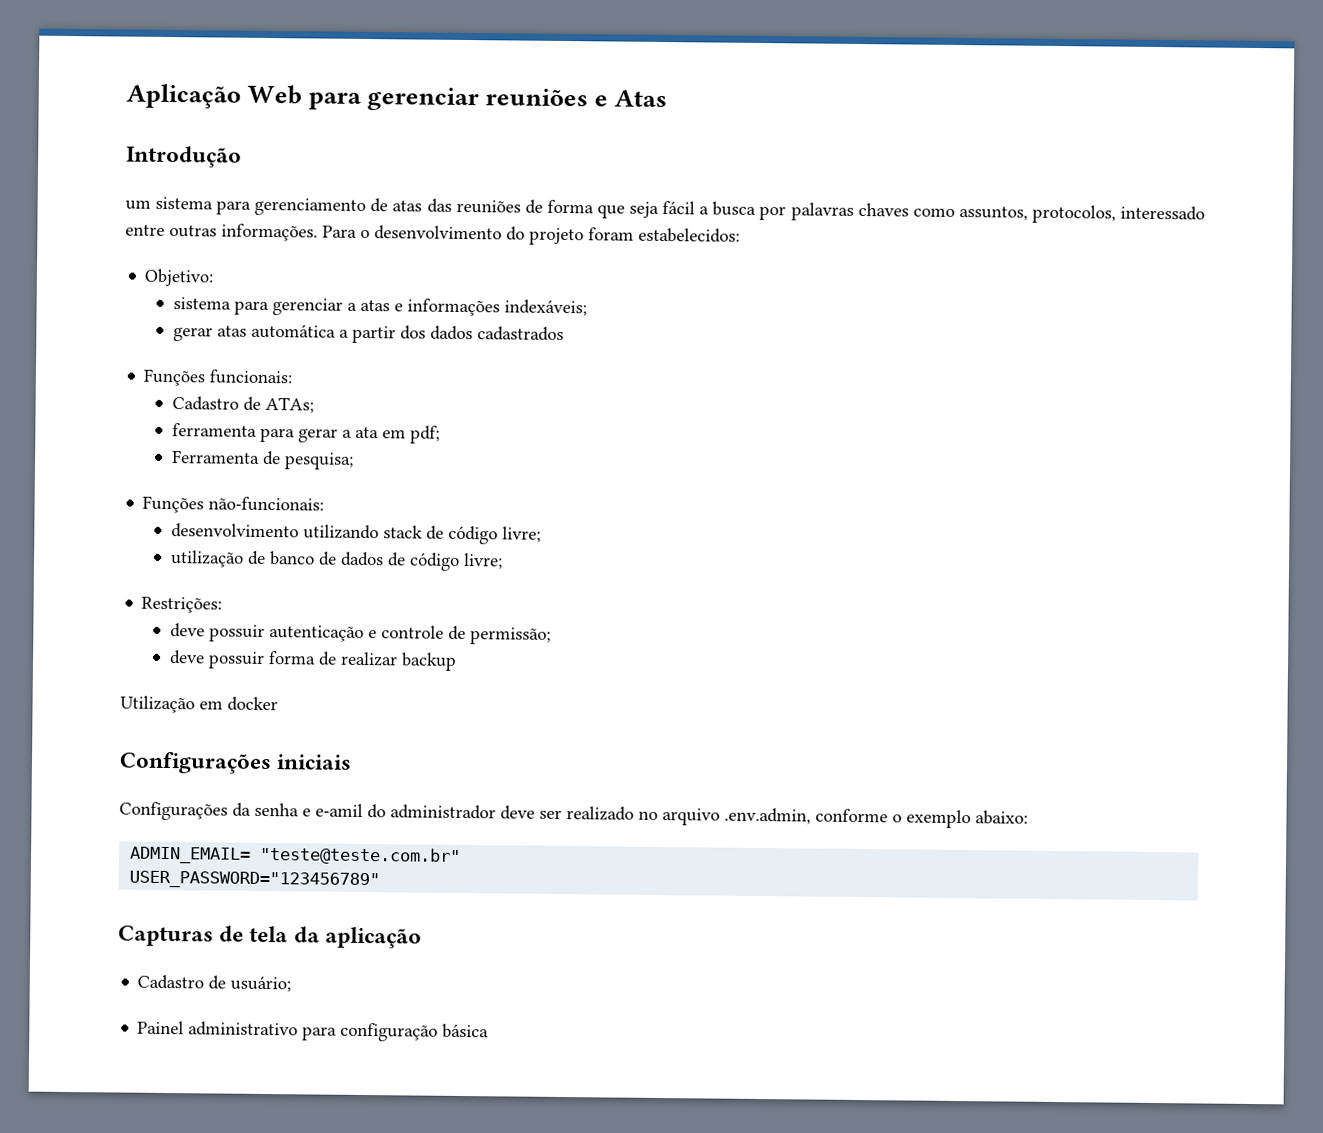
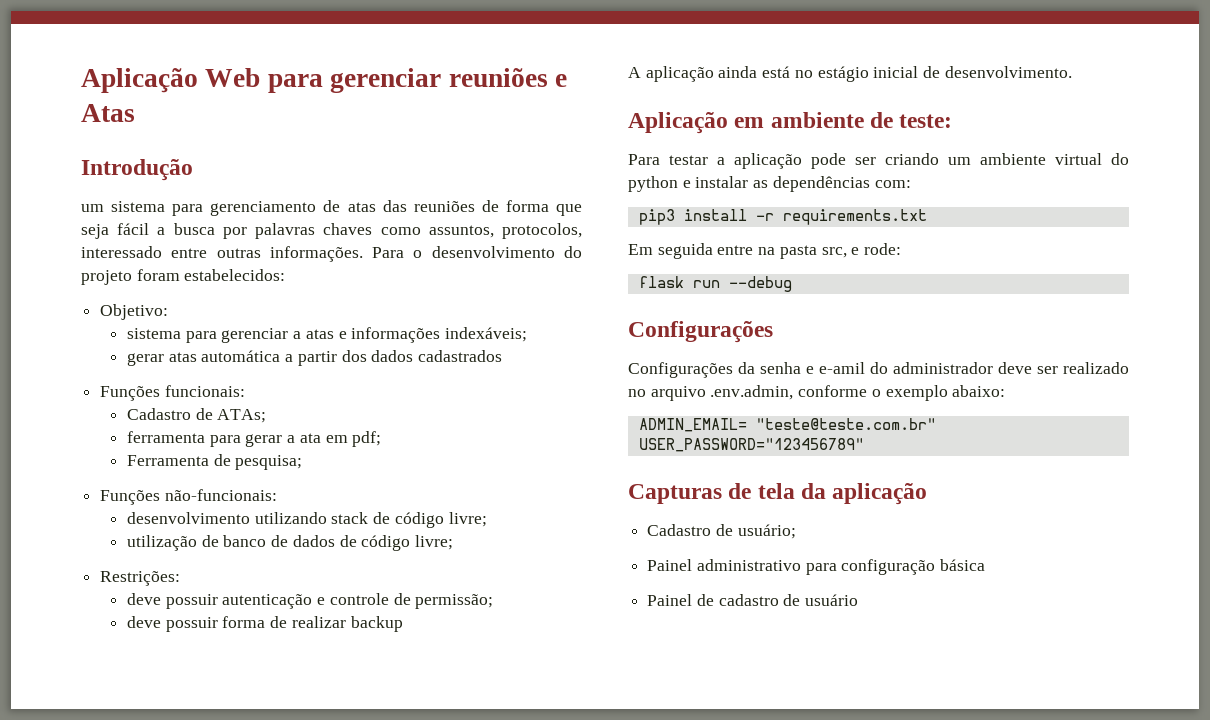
[120,695,278,714] [119,751,353,775] Utilização em docker // Configurações iniciais -> [628,66,1072,82] [628,112,953,134] [628,153,1129,169] [628,176,911,192] [638,209,927,225] [628,243,902,259] [638,276,792,292] [628,321,773,343] A aplicação ainda está no estágio inicial de desenvolvimento. // Aplicação em ambiente de teste: // Para testar a aplicação pode ser criando um ambiente virtual do python e instalar as dependências com: // pip3 install -r requirements.txt // Em seguida entre na pasta src, e rode: // flask run --debug // Configurações
(490, 1031) none -> [647,594,859,606] // Painel de cadastro de usuário

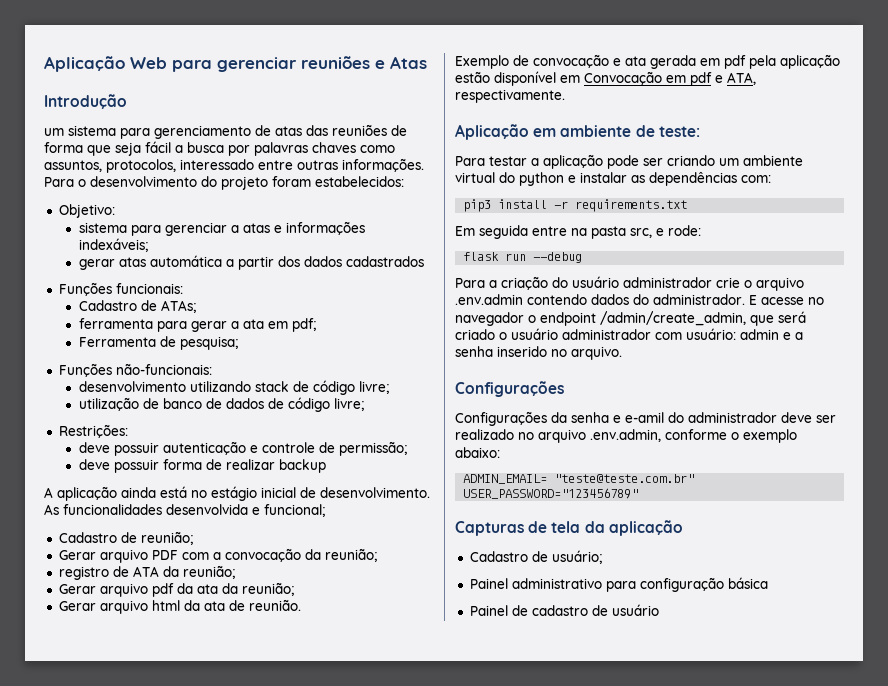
(1072, 72) none -> [44,504,325,517] [58,531,193,545] [58,548,377,563] [58,565,235,580] [58,582,294,597] [58,599,301,614] [455,54,840,69] [455,71,756,86] [455,89,565,103] As funcionalidades desenvolvida e funcional; // Cadastro de reunião; // Gerar arquivo PDF com a convocação da reunião; // registro de ATA da reunião; // Gerar arquivo pdf da ata da reunião; // Gerar arquivo html da ata de reunião. // Exemplo de convocação e ata gerada em pdf pela aplicação estão disponível em Convocação em pdf e ATA, respectivamente.
(792, 284) none -> [455,276,804,291] [455,294,824,305] [455,311,806,326] [455,328,803,340] [455,346,622,360] // Para a criação do usuário administrador crie o arquivo .env.admin contendo dados do administrador. E acesse no navegador o endpoint /admin/create_admin, que será criado o usuário administrador com usuário: admin e a senha inserido no arquivo.

